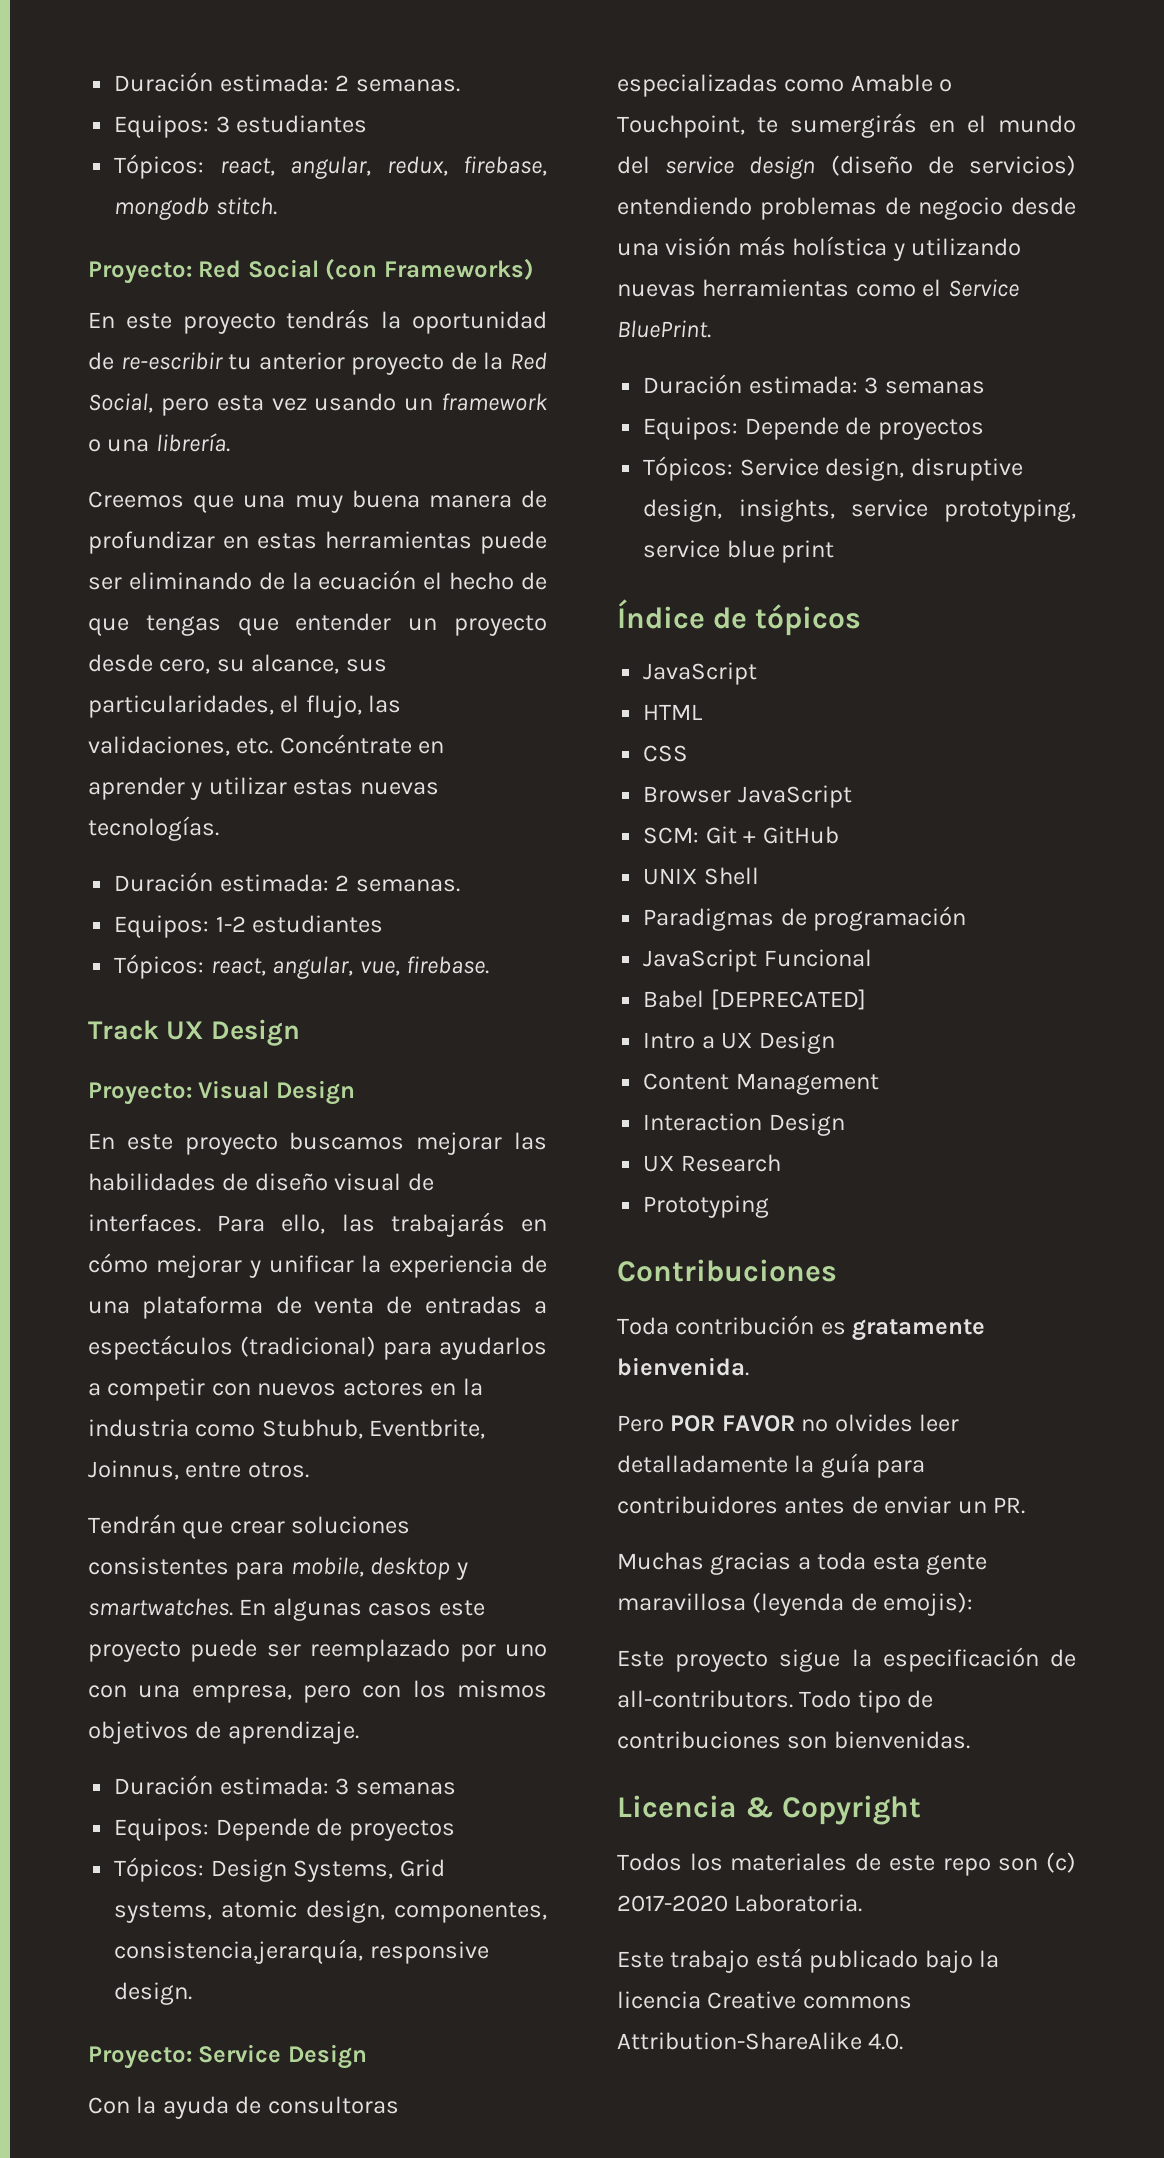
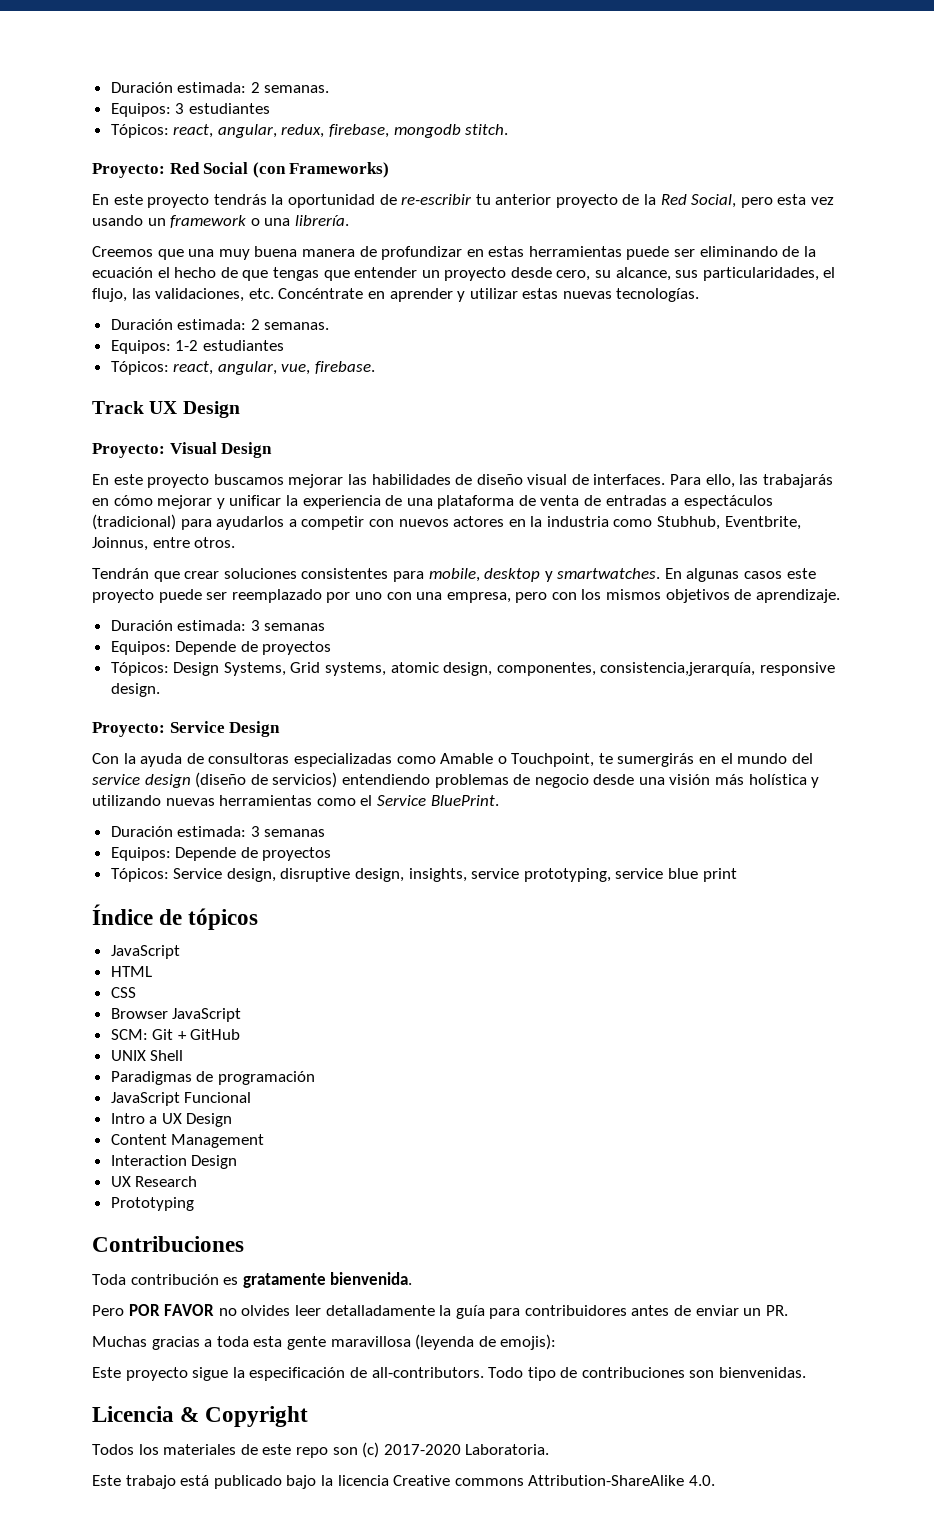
[643,989,866,1010] // Babel [DEPRECATED] -> (252, 1097) none

